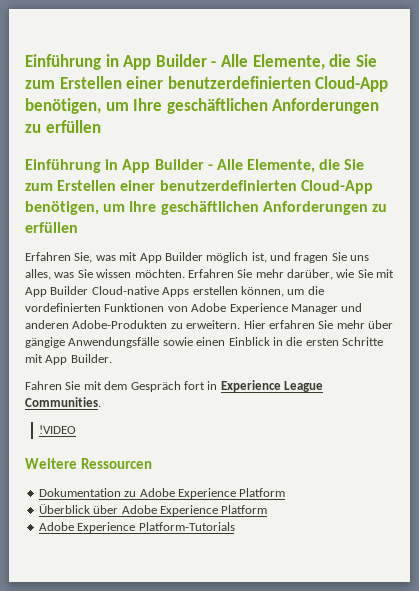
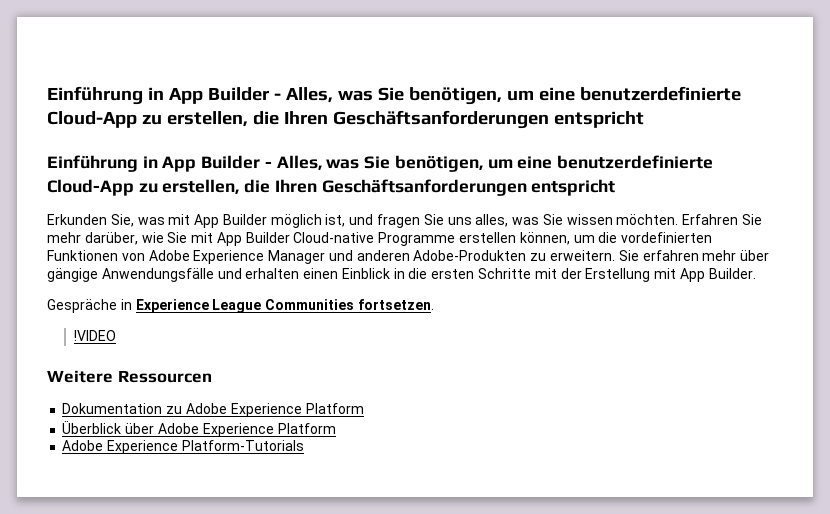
[25,54,377,70] [25,76,389,92] [25,98,380,114] [25,120,101,133] [25,159,365,173] [25,180,373,194] [25,201,387,215] [25,222,78,233] [25,252,71,261] Einführung in App Builder - Alle Elemente, die Sie zum Erstellen einer benutzerdefinierten Cloud-App benötigen, um Ihre geschäftlichen Anforderungen zu erfüllen // Einführung in App Builder - Alle Elemente, die Sie zum Erstellen einer benutzerdefinierten Cloud-App benötigen, um Ihre geschäftlichen Anforderungen zu erfüllen // Erfahren -> [47,86,741,105] [47,110,644,129] [47,155,713,172] [47,179,616,196] [47,214,107,225] Einführung in App Builder - Alles, was Sie benötigen, um eine benutzerdefinierte Cloud-App zu erstellen, die Ihren Geschäftsanforderungen entspricht // Einführung in App Builder - Alles, was Sie benötigen, um eine benutzerdefinierte Cloud-App zu erstellen, die Ihren Geschäftsanforderungen entspricht // Erkunden
[162,287,190,297] Apps -> [378,232,456,246] Programme
[243,320,334,329] Hier erfahren Sie -> [618,250,699,261] Sie erfahren
[162,337,193,346] sowie -> [217,268,300,279] und erhalten
(43, 358) none -> [560,268,677,282] der Erstellung mit
[25,381,205,392] Fahren Sie mit dem Gespräch fort -> [47,299,117,313] Gespräche
[25,397,101,407] Communities. -> [265,299,434,310] Communities fortsetzen.

